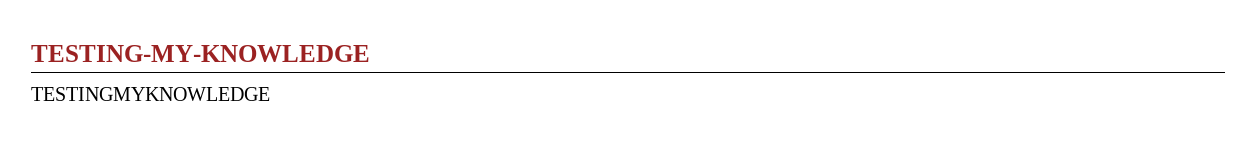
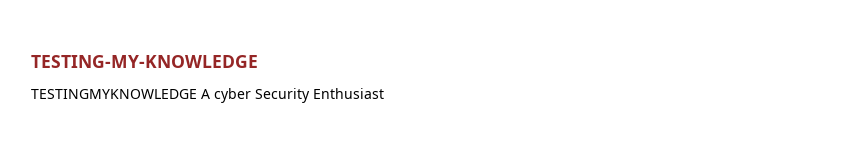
(270, 94) none -> [201,88,384,103] A cyber Security Enthusiast

